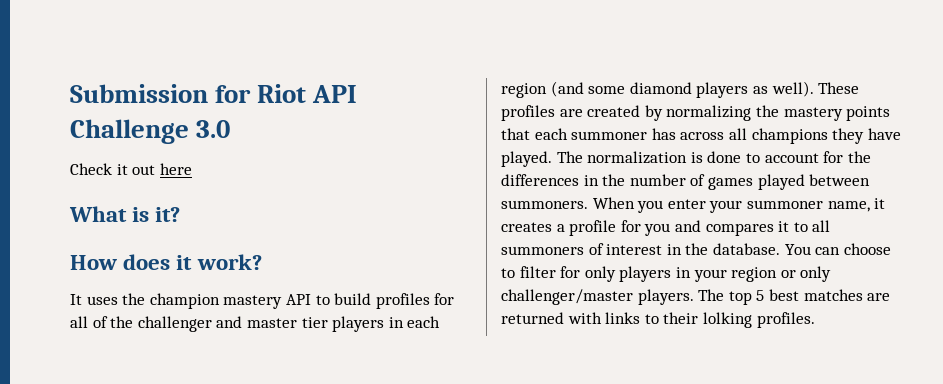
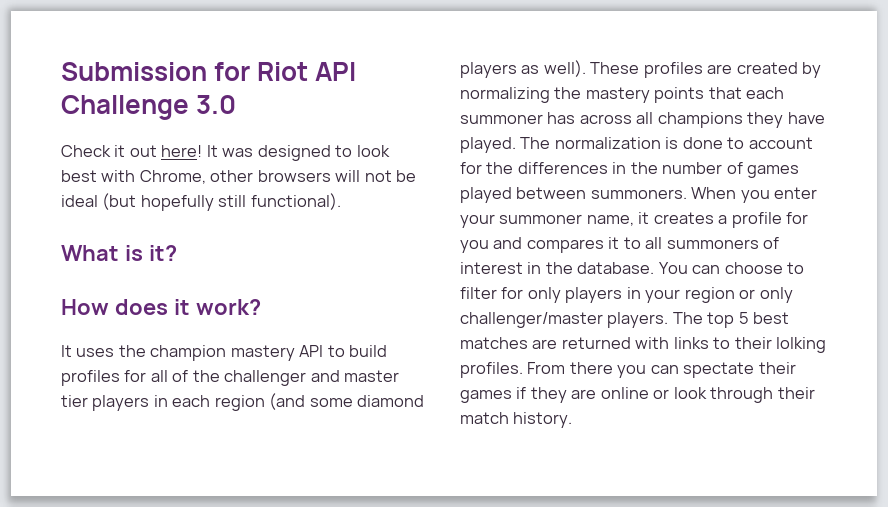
[159,163,192,175] here -> [161,145,390,161] [61,170,417,184] [61,193,341,211] here! It was designed to look best with Chrome, other browsers will not be ideal (but hopefully still functional).
(815, 320) none -> [527,362,796,378] [460,387,815,403] [460,412,573,428] From there you can spectate their games if they are online or look through their match history.

